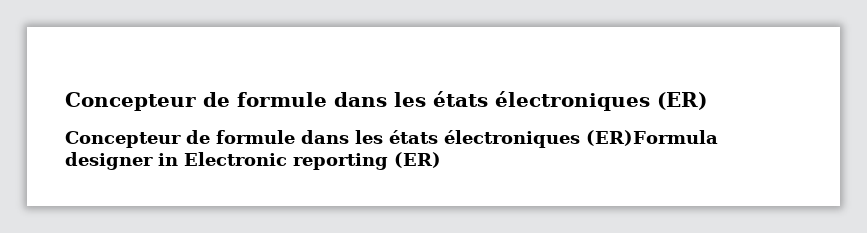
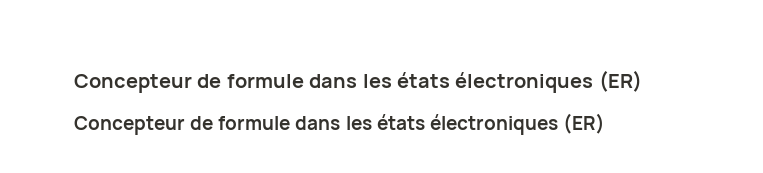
[586,130,718,146] [65,152,388,170] (ER)Formula designer in Electronic reporting -> (558, 124) none

